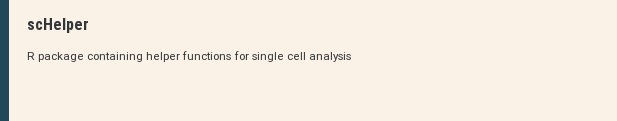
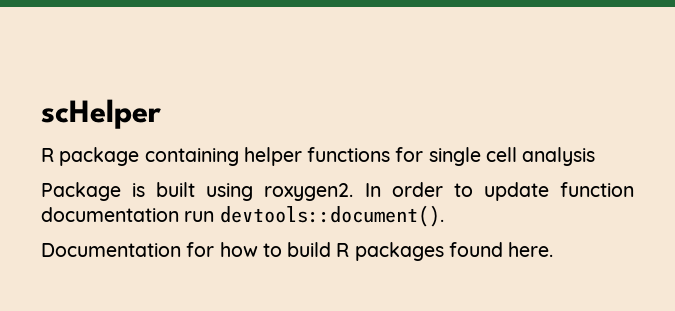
(351, 57) none -> [41,182,634,201] [41,205,444,227] [41,242,554,261] // Package is built using roxygen2. In order to update function documentation run devtools::document(). // Documentation for how to build R packages found here.

